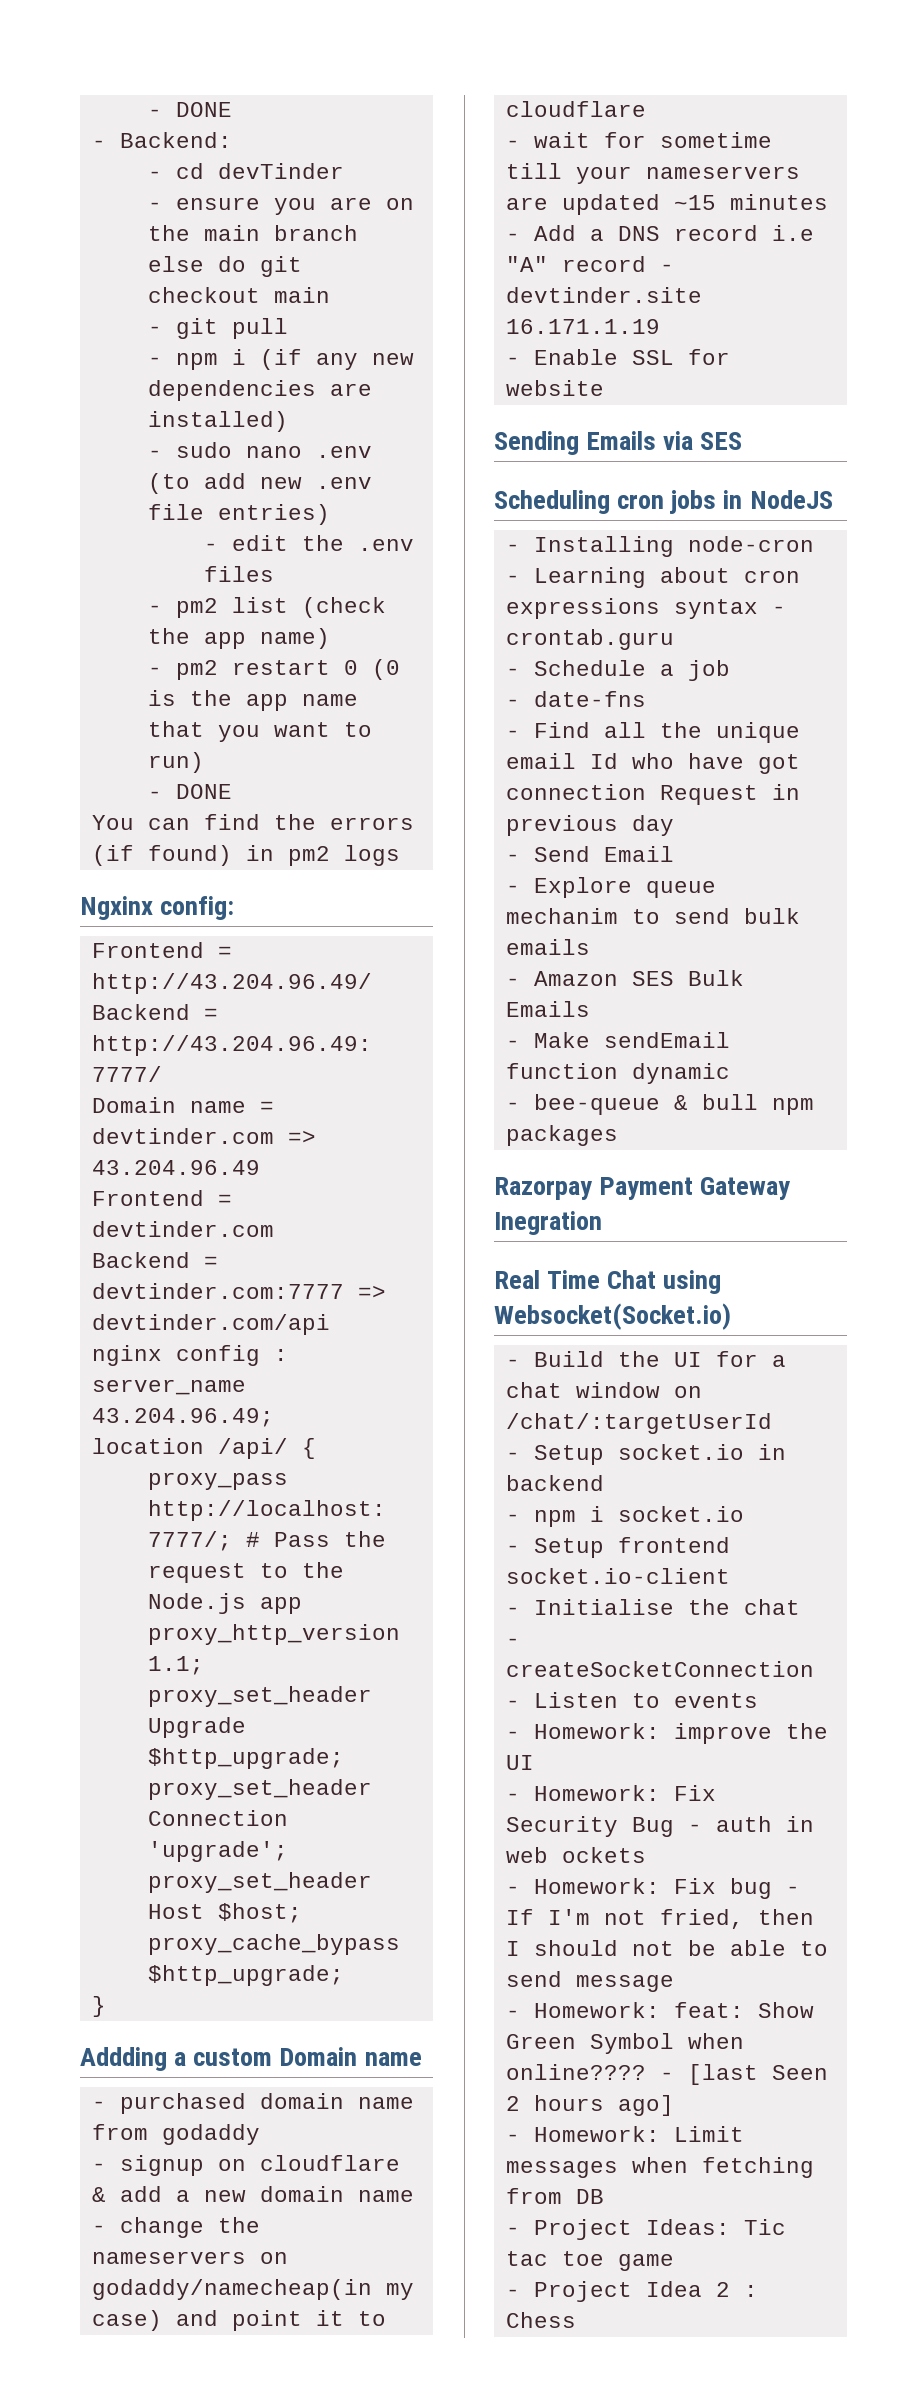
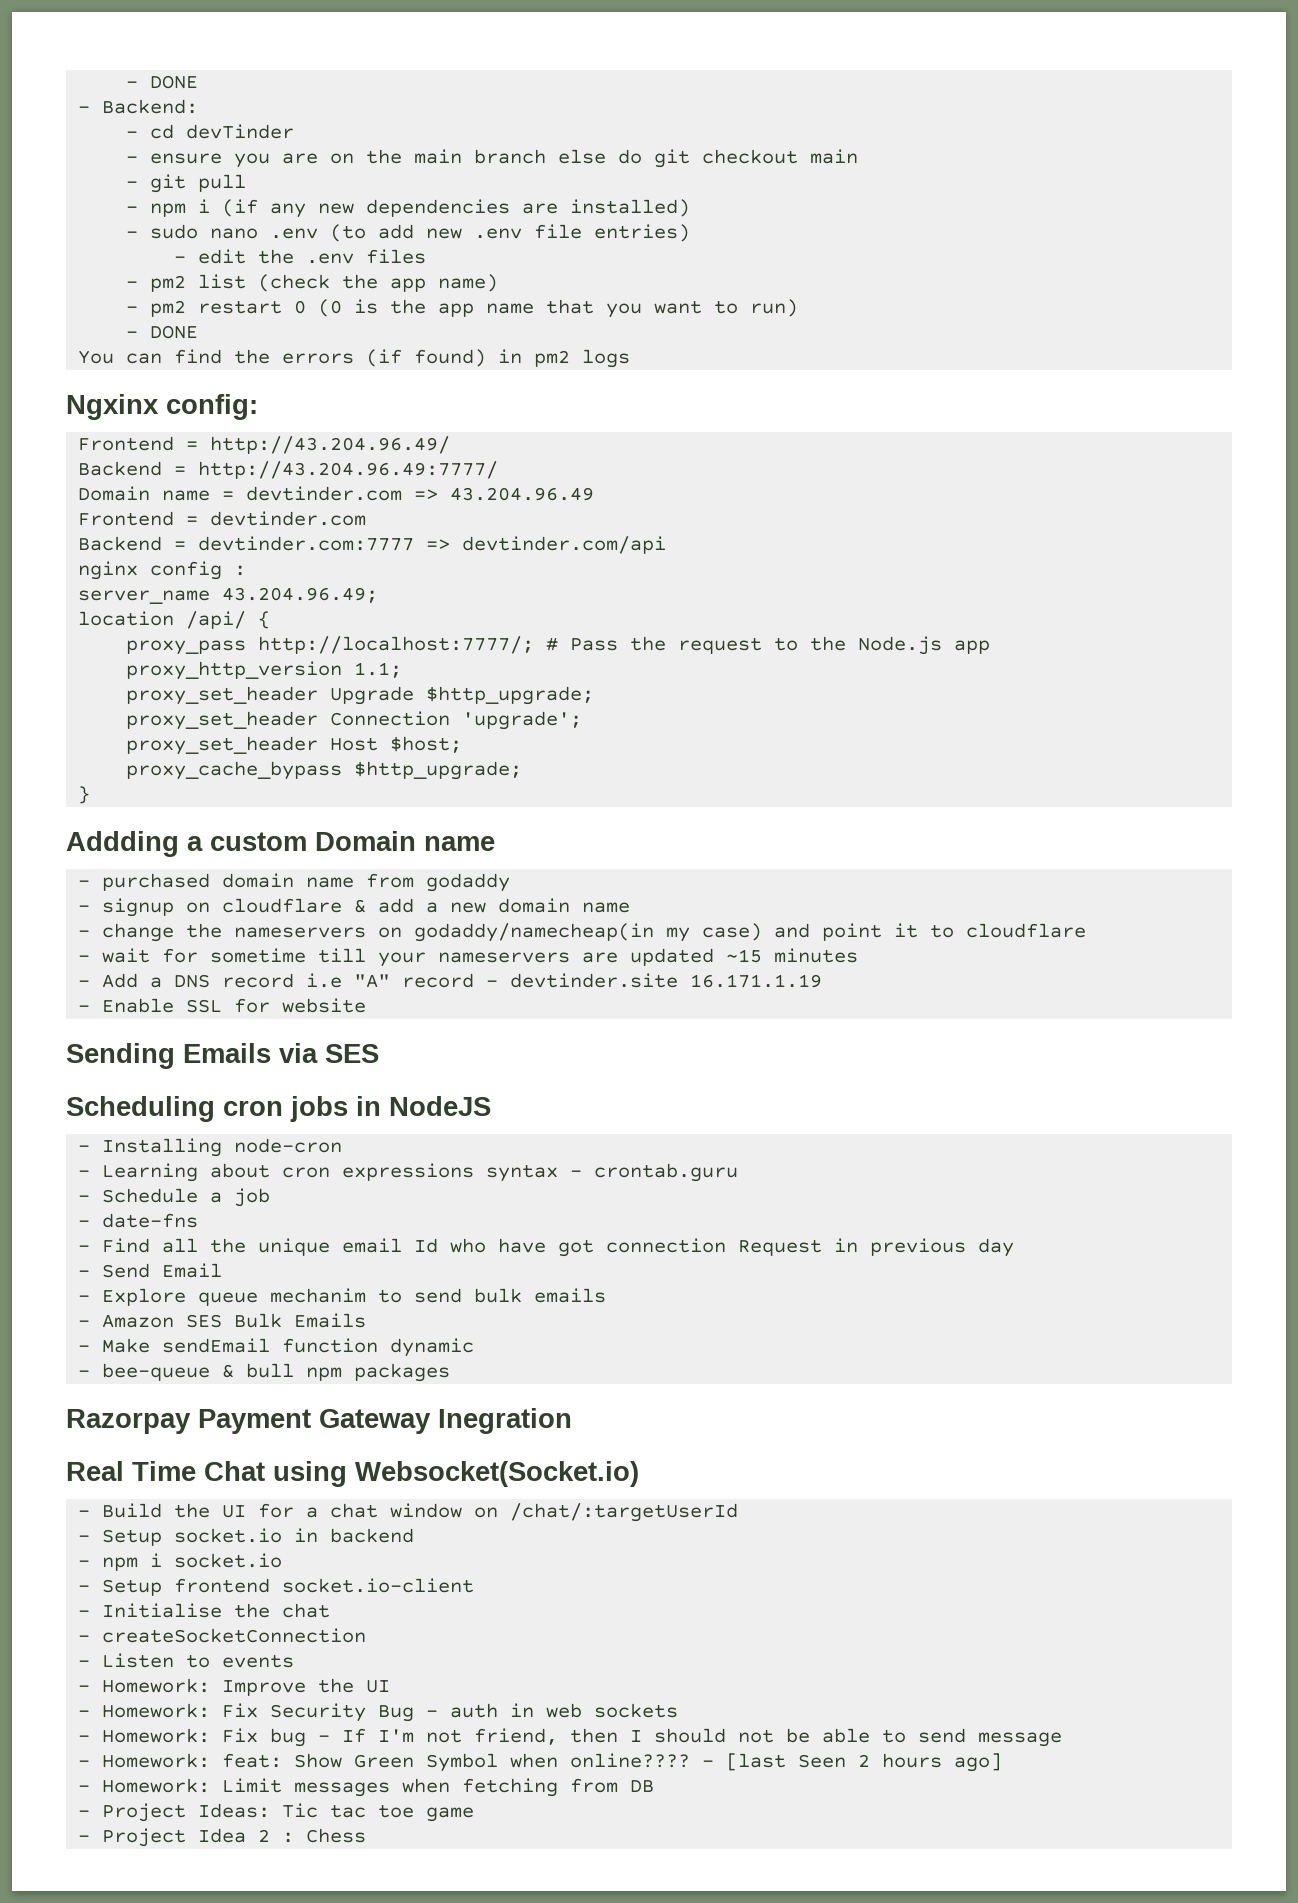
[674,1723,773,1744] improve -> [221,1680,306,1696] Improve
[562,1847,647,1863] ockets -> [593,1703,678,1718] sockets
[660,1909,745,1929] fried, -> [473,1728,558,1745] friend,

